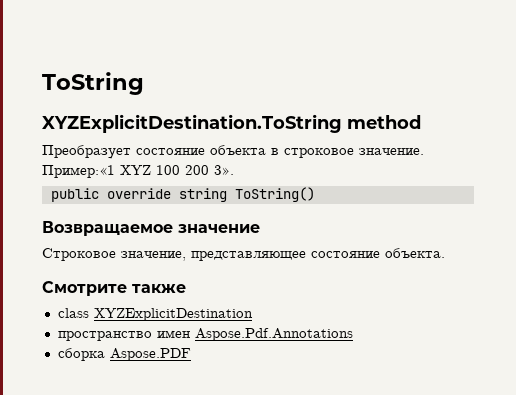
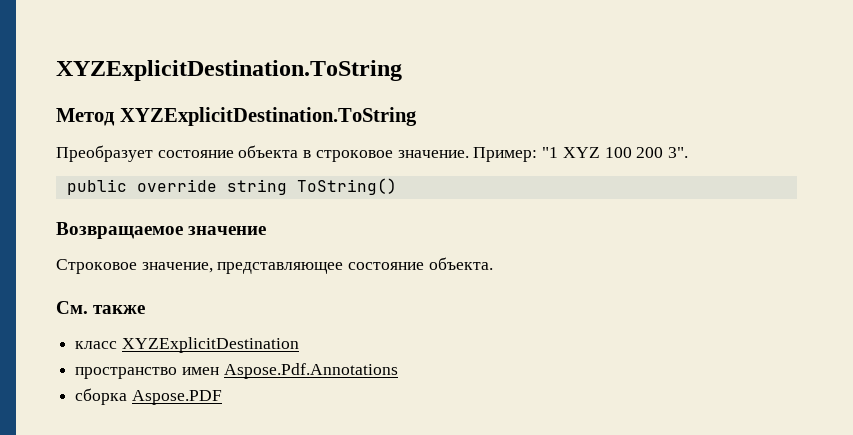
[42,72,144,95] [42,114,421,133] ToString // XYZExplicitDestination.ToString method -> [56,60,402,81] [56,107,417,126] XYZExplicitDestination.ToString // Метод XYZExplicitDestination.ToString
[42,165,115,178] Пример:«1 -> [473,147,559,162] Пример: "1
[214,165,234,175] 3». -> [667,147,688,158] 3".
[42,281,127,296] Смотрите -> [56,301,88,314] См.
[57,308,89,318] class -> [75,341,118,349] класс

